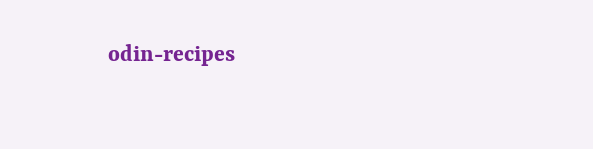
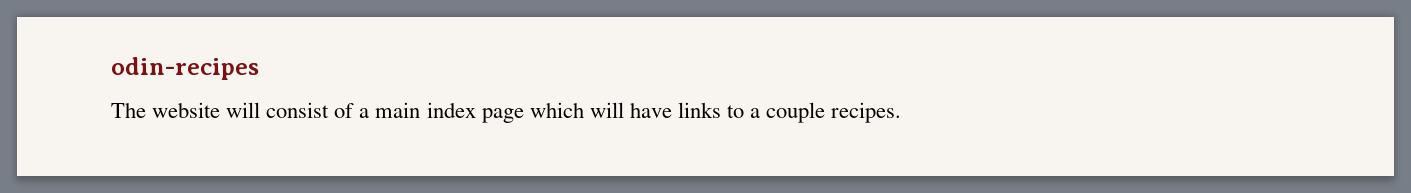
(235, 55) none -> [111,102,902,123] // The website will consist of a main index page which will have links to a couple recipes.

